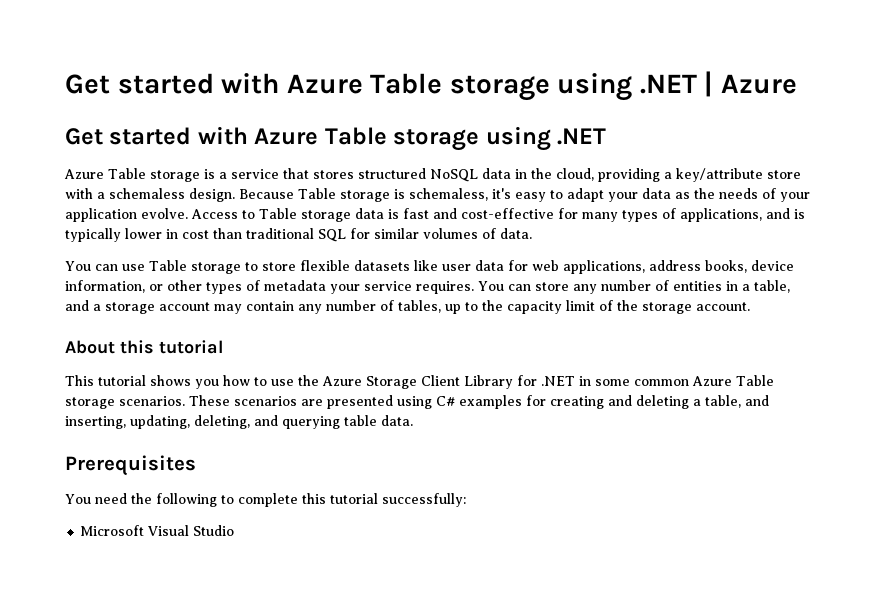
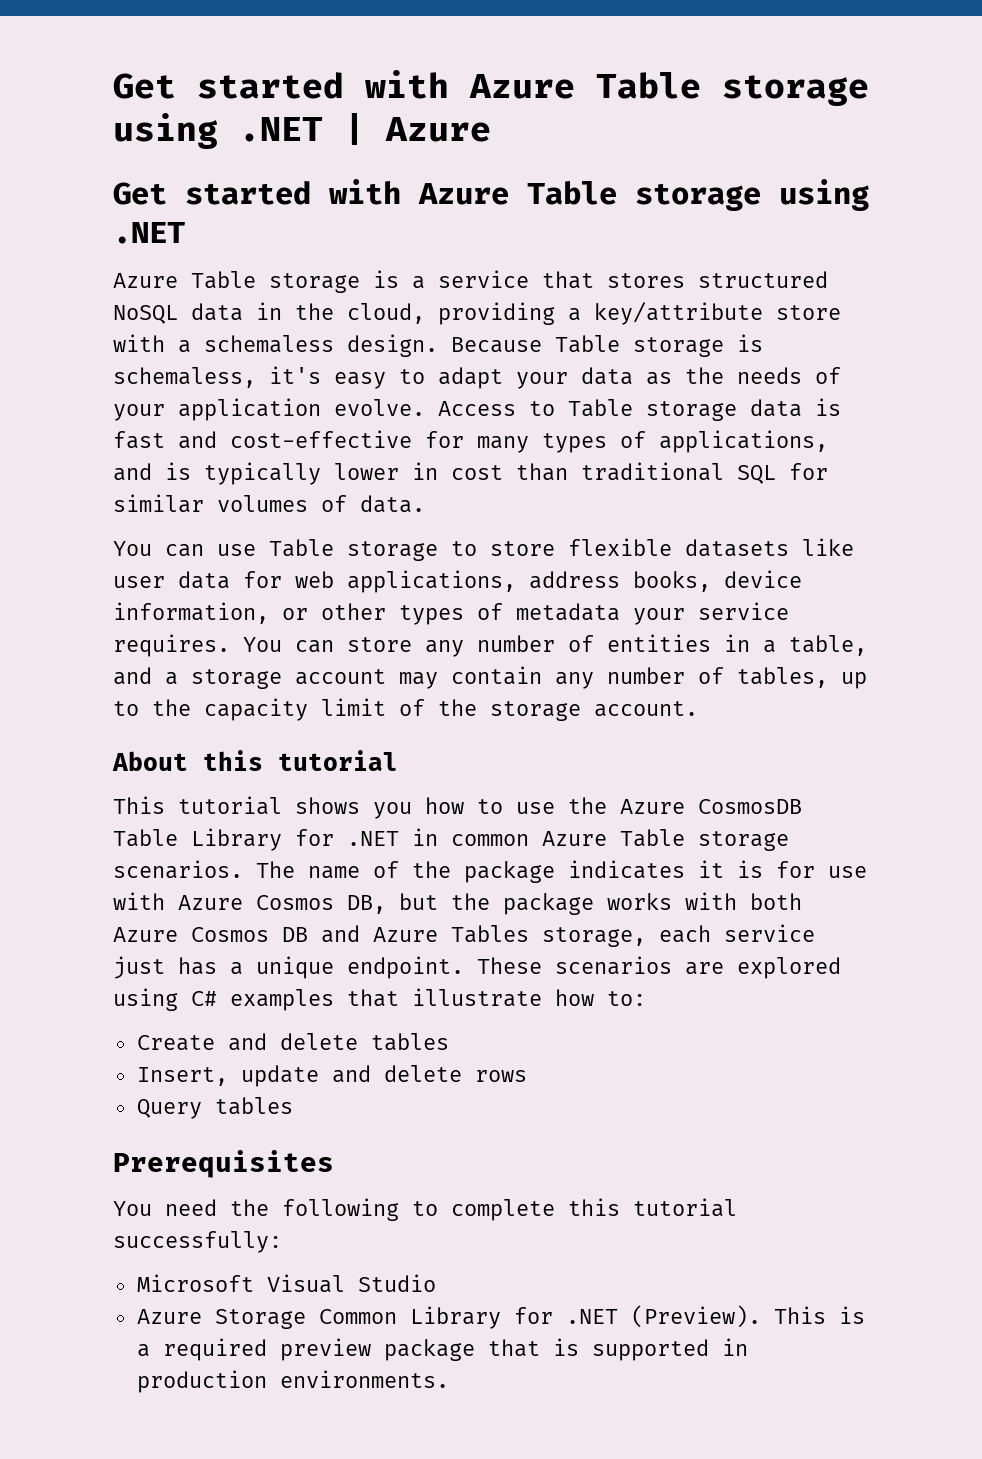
[366,375,460,389] Storage Client -> [698,799,802,814] [113,829,178,847] CosmosDB Table
[595,379,630,386] some -> (438, 837) none
(185, 401) none -> [256,860,867,883] [113,892,802,915] [113,924,815,947] [113,956,464,979] The name of the package indicates it is for use with Azure Cosmos DB, but the package works with both Azure Cosmos DB and Azure Tables storage, each service just has a unique endpoint.
[327,395,393,409] presented -> [737,957,841,979] explored
[526,395,769,409] [65,415,413,429] for creating and deleting a table, and inserting, updating, deleting, and querying table data. -> [347,988,646,1007] [136,1033,449,1051] [136,1065,527,1087] [136,1097,293,1119] that illustrate how to: // Create and delete tables // Insert, update and delete rows // Query tables
(235, 530) none -> [136,1305,865,1329] [136,1338,748,1361] [136,1370,449,1393] // Azure Storage Common Library for .NET (Preview). This is a required preview package that is supported in production environments.

